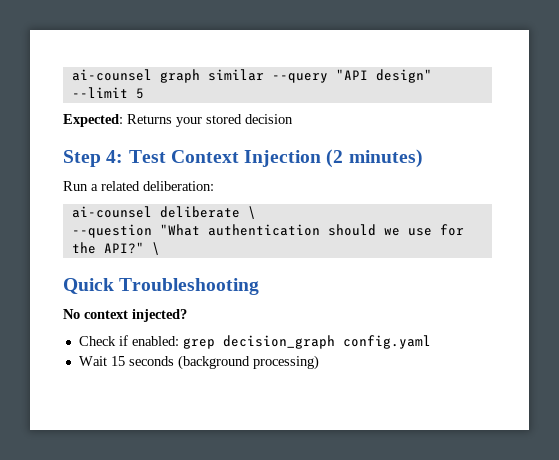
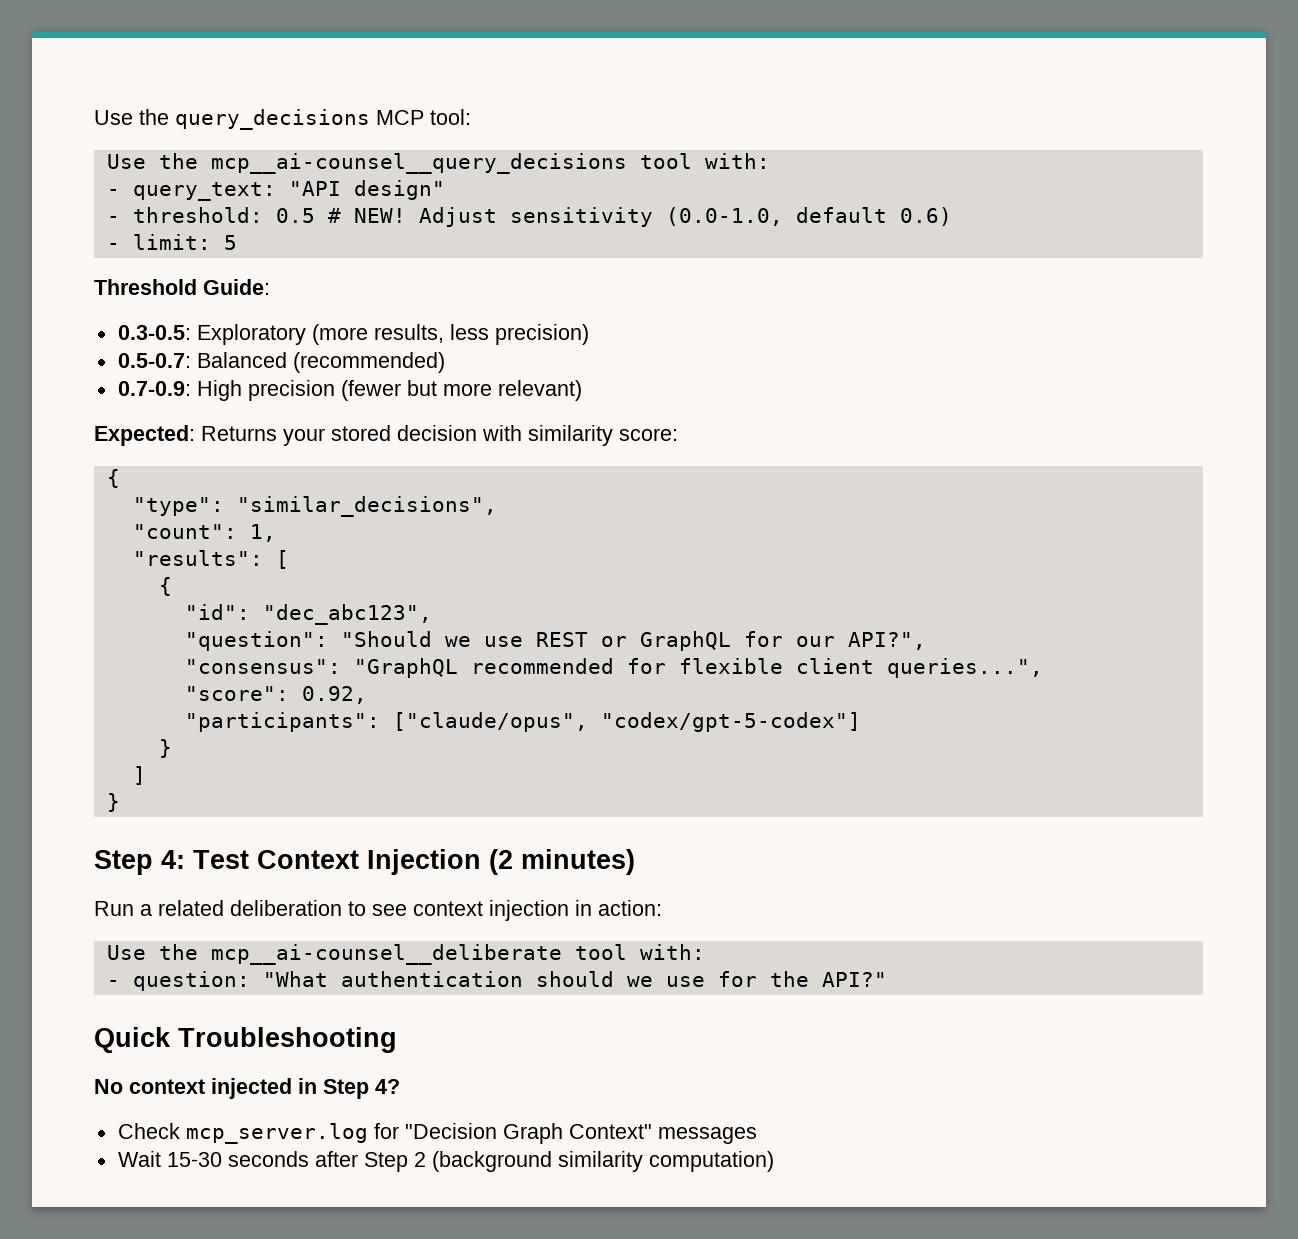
[71,69,432,83] [71,87,144,99] ai-counsel graph similar --query "API design" --limit 5 -> [94,109,471,130] [106,153,770,174] [106,180,445,201] [106,207,952,227] [106,234,237,250] [94,279,270,295] [117,324,589,345] [117,352,445,373] [117,380,582,401] Use the query_decisions MCP tool: // Use the mcp__ai-counsel__query_decisions tool with: // - query_text: "API design" // - threshold: 0.5 # NEW! Adjust sensitivity (0.0-1.0, default 0.6) // - limit: 5 // Threshold Guide: // 0.3-0.5: Exploratory (more results, less precision) // 0.5-0.7: Balanced (recommended) // 0.7-0.9: High precision (fewer but more relevant)
(293, 119) none -> [482,425,678,446] [106,469,120,488] [132,496,497,517] [132,524,276,542] [132,550,289,569] [158,577,172,596] [184,604,432,625] [184,631,926,651] [184,658,1043,678] [184,686,367,704] [184,712,861,732] [158,739,172,758] [132,766,146,785] [106,793,120,812] with similarity score: // { // "type": "similar_decisions", // "count": 1, // "results": [ // { // "id": "dec_abc123", // "question": "Should we use REST or GraphQL for our API?", // "consensus": "GraphQL recommended for flexible client queries...", // "score": 0.92, // "participants": ["claude/opus", "codex/gpt-5-codex"] // } // ] // }
[143,181,214,191] [71,206,256,219] [71,224,152,238] deliberation: // ai-counsel deliberate \ // --question -> [230,900,662,921] [106,944,705,965] [106,971,250,991] deliberation to see context injection in action: // Use the mcp__ai-counsel__deliberate tool with: // - question:
[151,242,160,255] \ -> (887, 979) none
[132,309,187,322] [78,335,431,349] [78,355,319,370] injected? // Check if enabled: grep decision_graph config.yaml // Wait 15 seconds (background processing) -> [211,1078,400,1099] [117,1123,757,1144] [117,1151,774,1172] injected in Step 4? // Check mcp_server.log for "Decision Graph Context" messages // Wait 15-30 seconds after Step 2 (background similarity computation)

